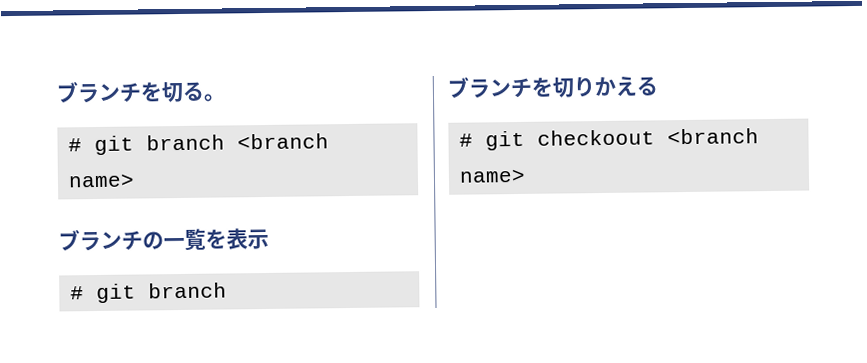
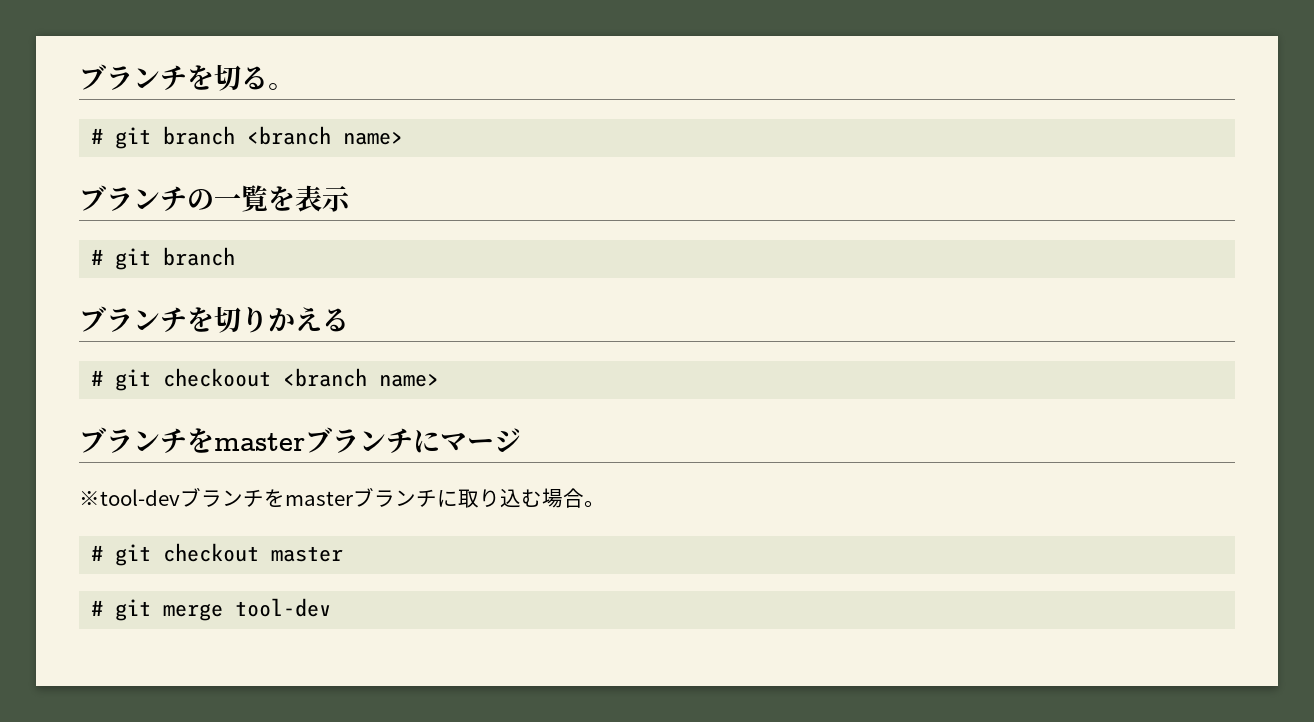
(527, 175) none -> [79,427,521,453] [79,487,605,508] [91,543,344,566] [91,598,332,621] // ブランチをmasterブランチにマージ // ※tool-devブランチをmasterブランチに取り込む場合。 // # git checkout master // # git merge tool-dev

